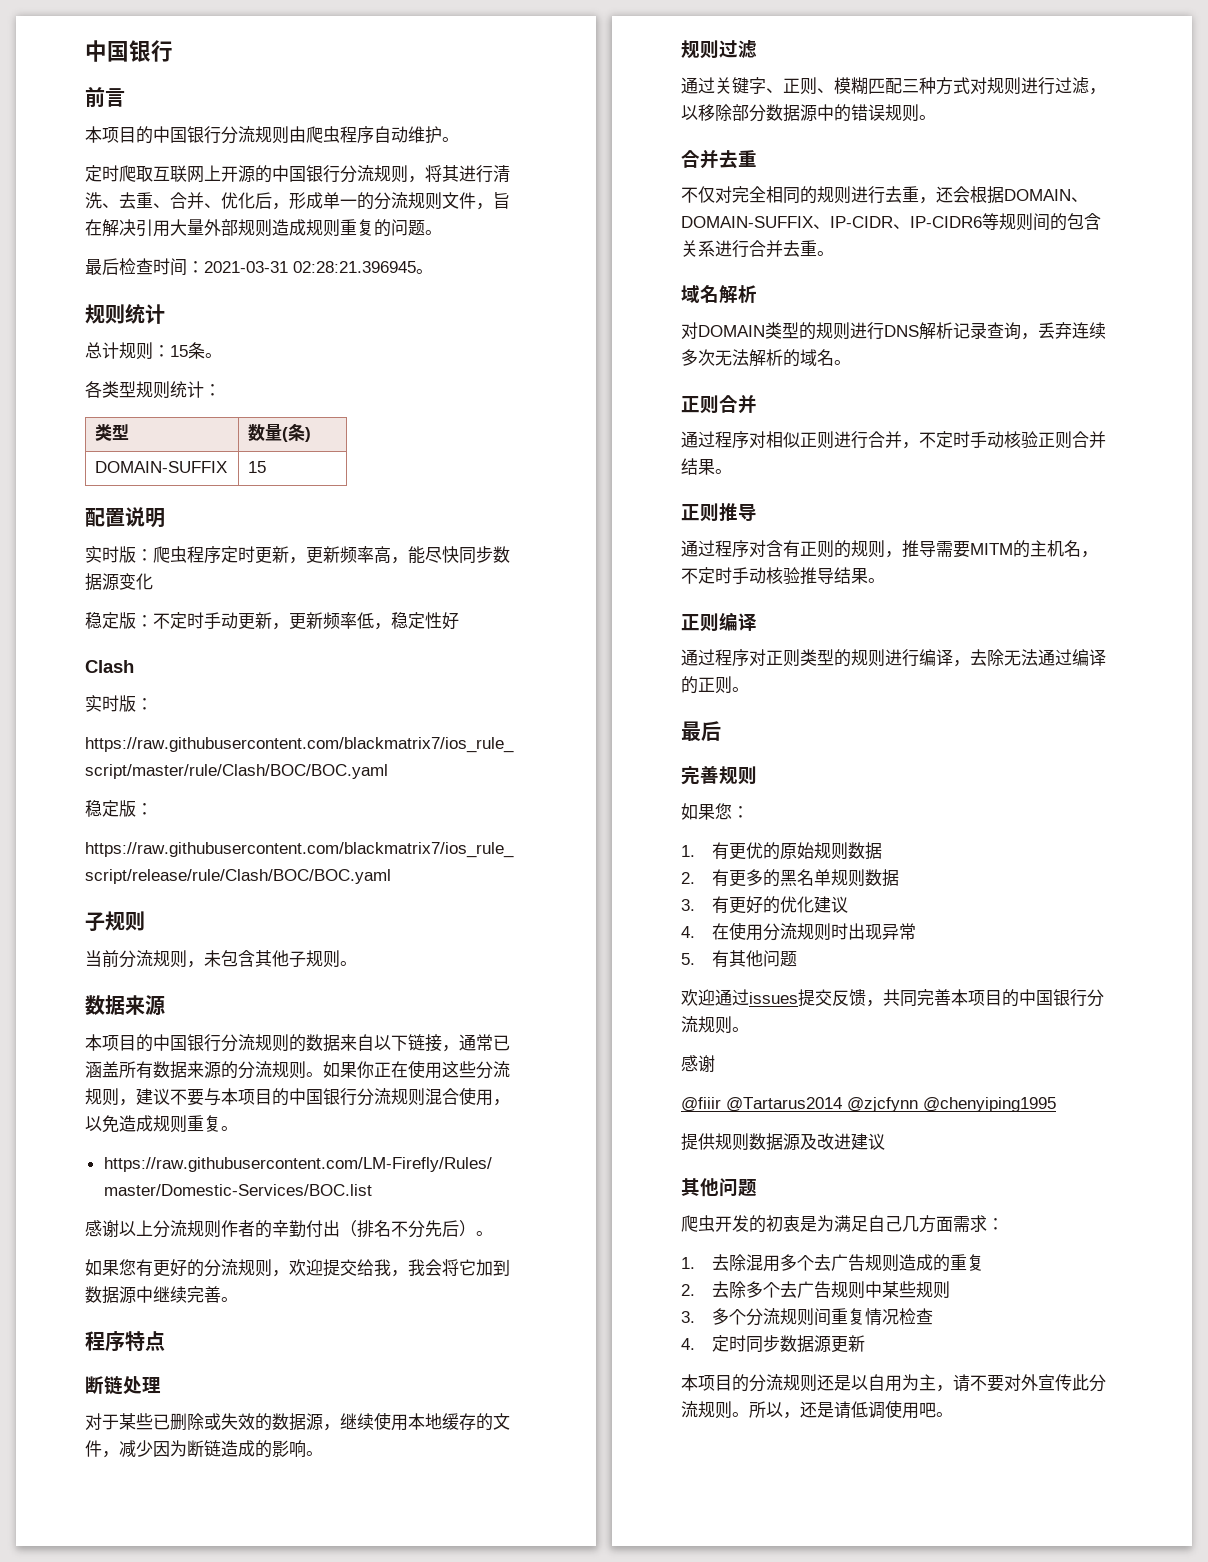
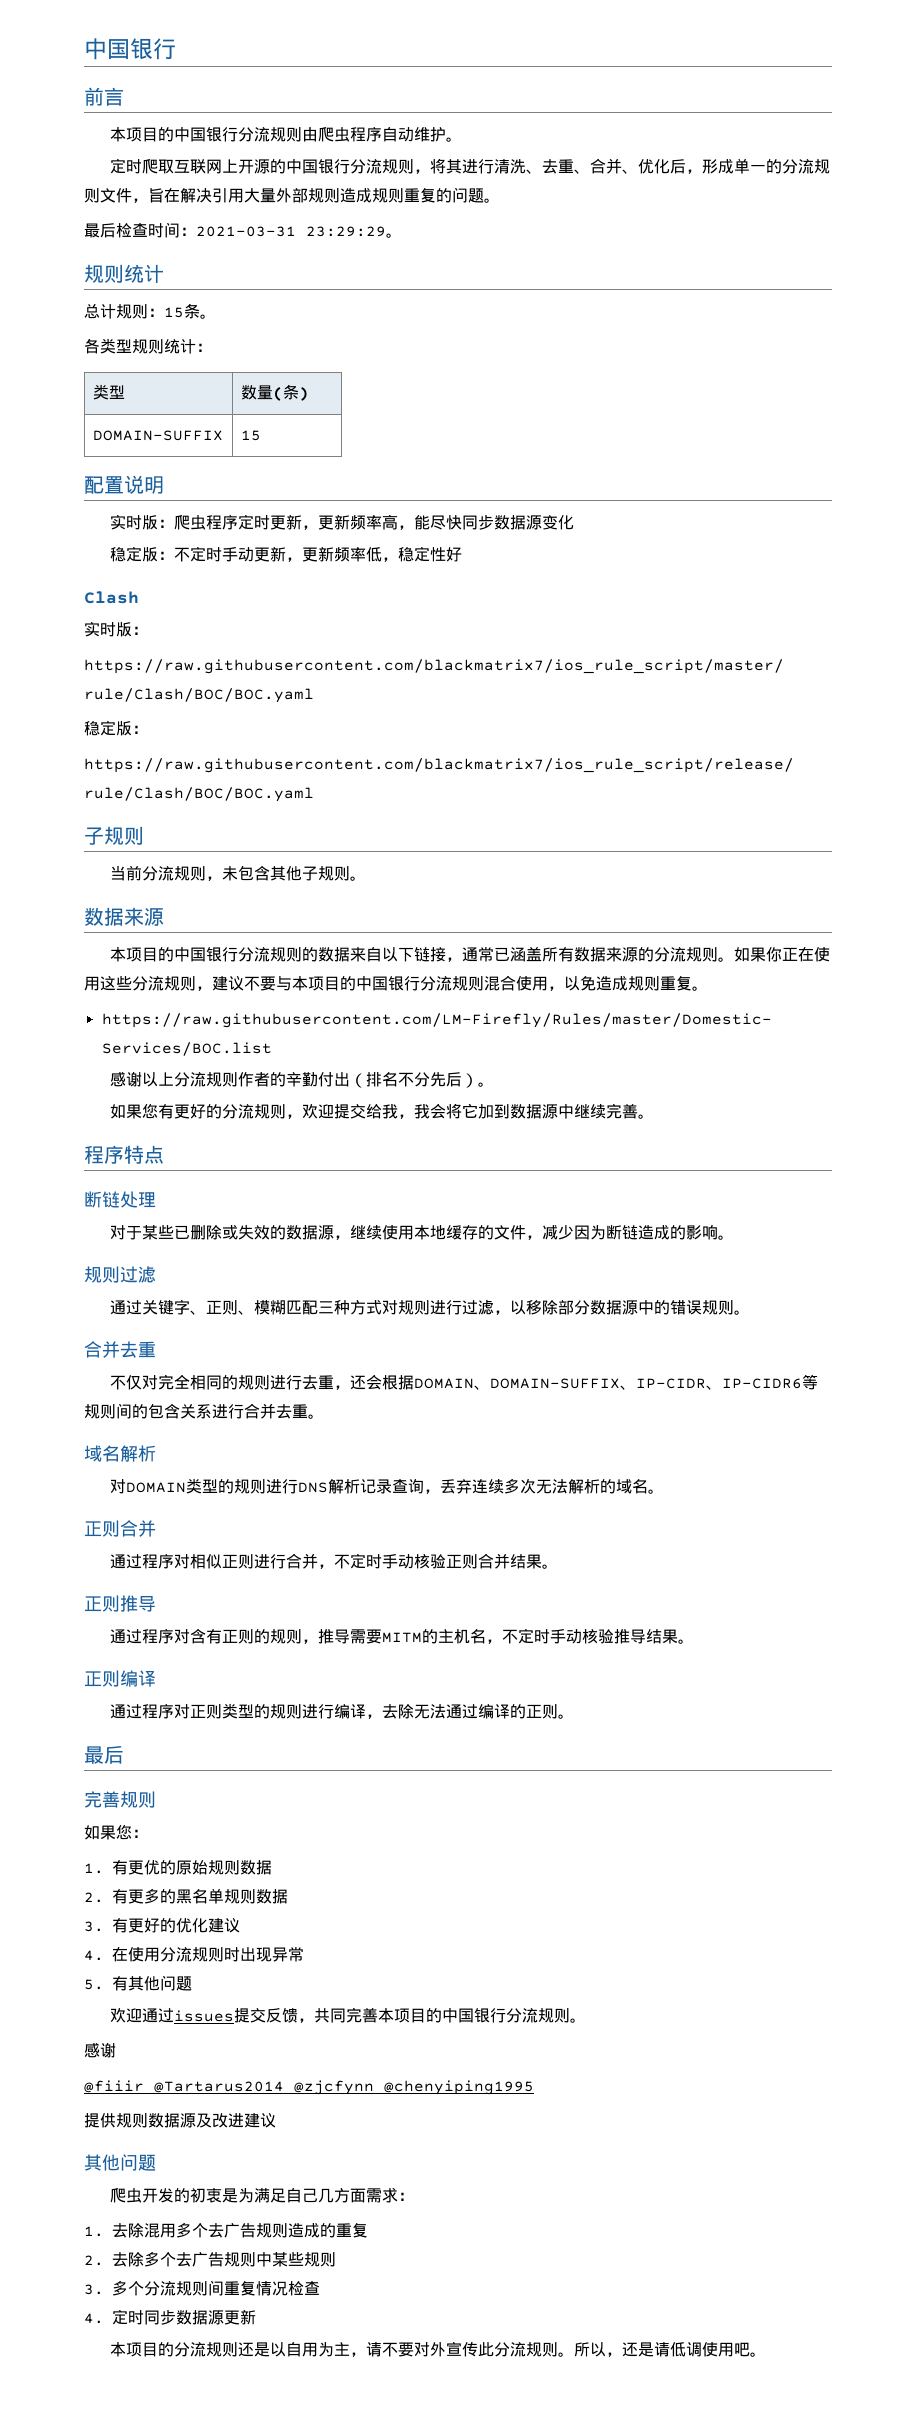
[293,261,416,273] 02:28:21.396945 -> [306,226,386,237] 23:29:29

